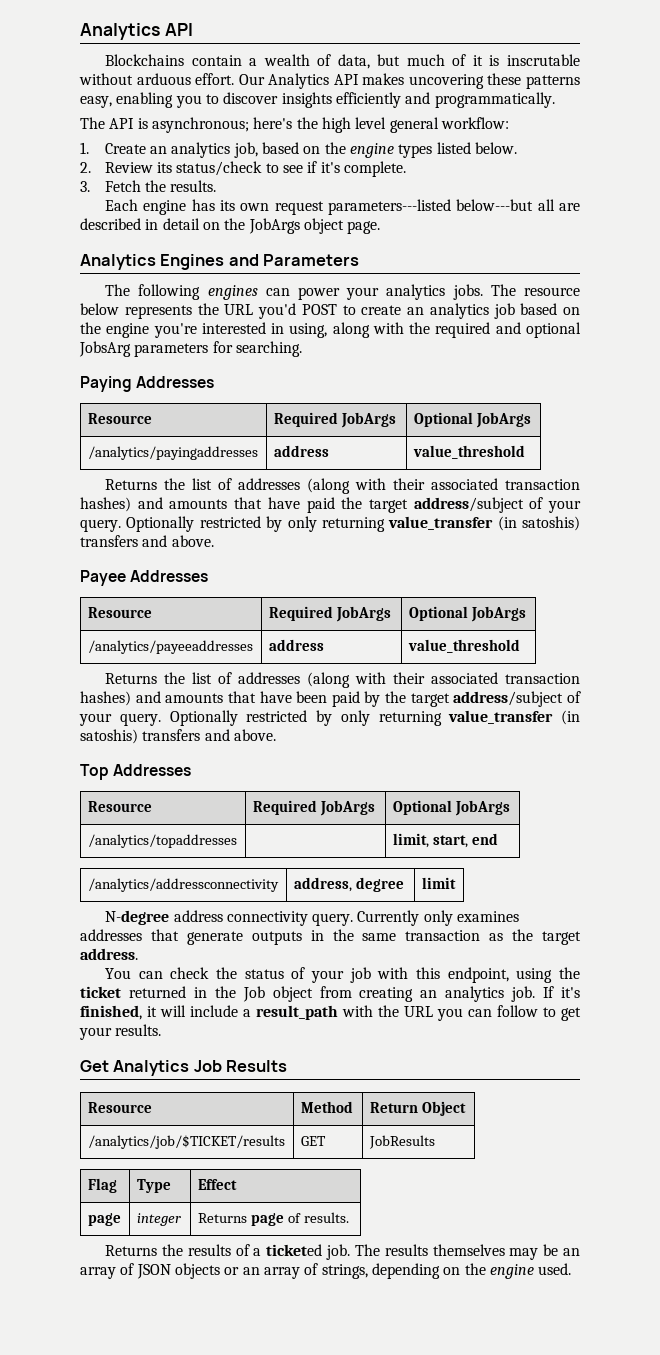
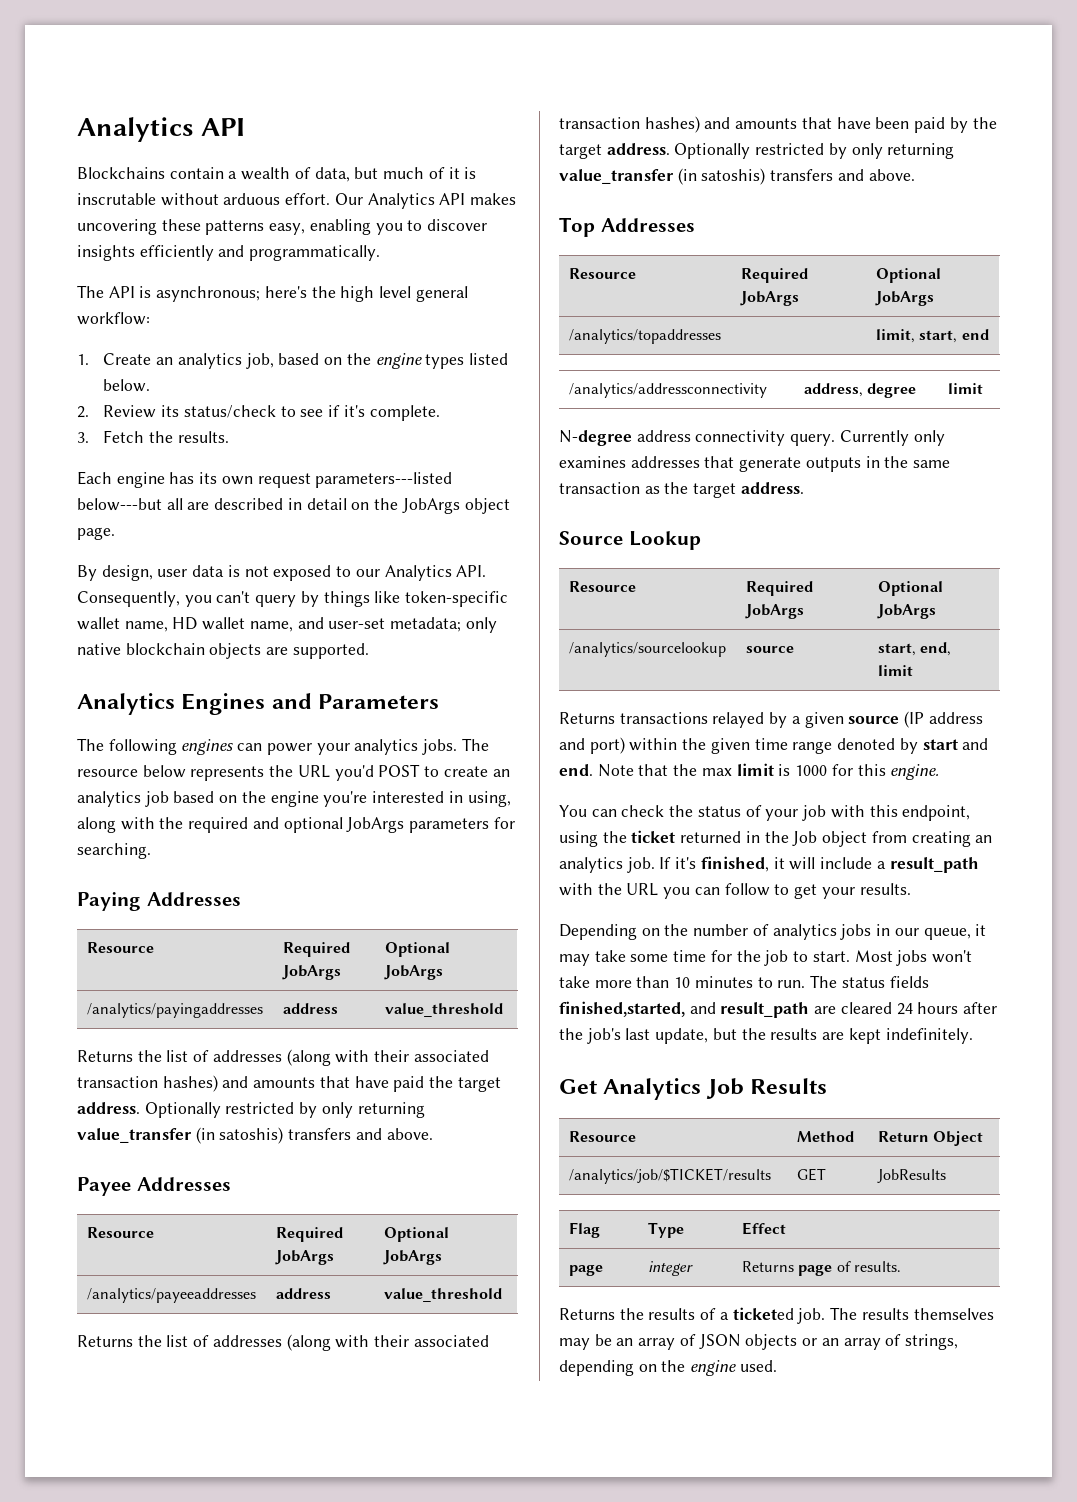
(381, 227) none -> [77,565,487,581] [77,591,509,607] [77,617,497,633] [77,643,369,659] // By design, user data is not exposed to our Analytics API. Consequently, you can't query by things like token-specific wallet name, HD wallet name, and user-set metadata; only native blockchain objects are supported.
[79,341,131,357] JobsArg -> [346,817,405,833] JobArgs
[413,497,581,513] [80,519,121,532] address/subject of your query. -> [77,1102,140,1114] address.
[453,691,581,707] [79,713,161,726] address/subject of your query. -> [606,143,670,155] address.
(138, 954) none -> [559,531,701,550] [568,581,636,592] [745,581,813,596] [744,604,804,619] [877,581,943,596] [876,604,936,619] [568,642,726,657] [745,646,794,653] [877,642,952,656] [877,665,913,676] [559,711,983,728] [559,737,989,754] [559,763,940,780] // Source Lookup // Resource | Required JobArgs | Optional JobArgs // /analytics/sourcelookup | source | start, end, limit // Returns transactions relayed by a given source (IP address and port) within the given time range denoted by start and end. Note that the max limit is 1000 for this engine.
(162, 1030) none -> [559,924,987,940] [559,950,972,966] [559,975,929,988] [559,1001,998,1018] [559,1028,973,1044] // Depending on the number of analytics jobs in our queue, it may take some time for the job to start. Most jobs won't take more than 10 minutes to run. The status fields finished,started, and result_path are cleared 24 hours after the job's last update, but the results are kept indefinitely.

